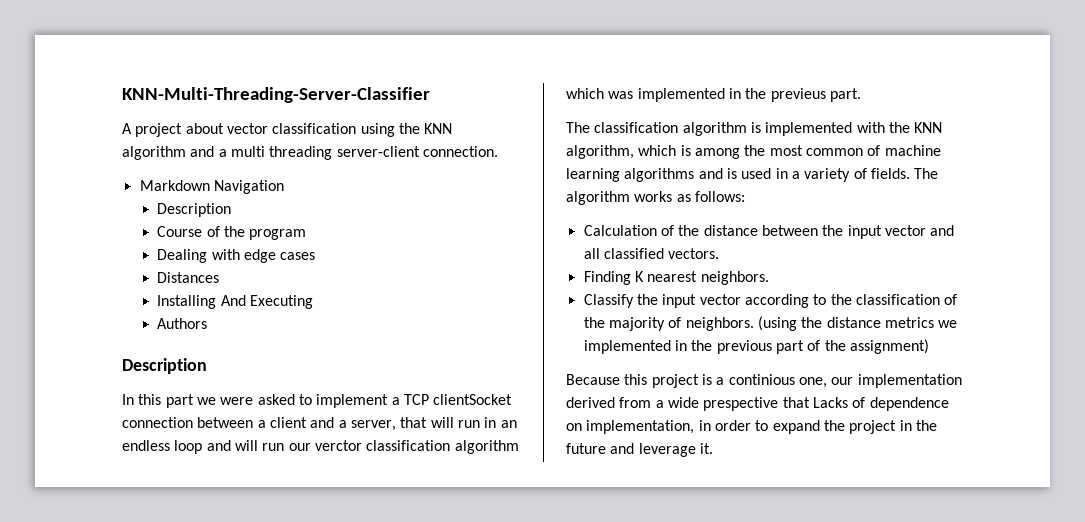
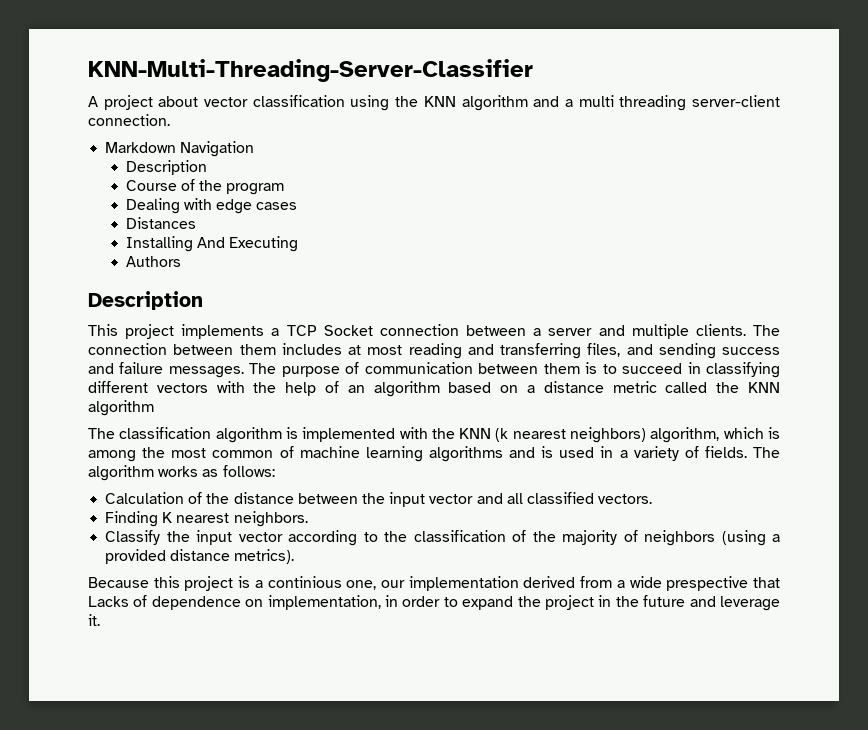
[122,394,389,408] In this part we were asked to implement -> [88,324,265,339] This project implements
[433,394,513,405] clientSocket -> [323,325,373,336] Socket
[269,417,517,431] [122,440,519,454] [566,88,861,102] client and a server, that will run in an endless loop and will run our verctor classification algorithm which was implemented in the previeus part. -> [548,324,780,339] [88,343,780,359] [88,362,780,378] [88,381,780,397] [88,400,154,416] server and multiple clients. The connection between them includes at most reading and transferring files, and sending success and failure messages. The purpose of communication between them is to succeed in classifying different vectors with the help of an algorithm based on a distance metric called the KNN algorithm
(943, 127) none -> [495,427,647,443] (k nearest neighbors)
[685,316,958,331] [583,339,929,354] neighbors. (using the distance metrics we implemented in the previous part of the assignment) -> [644,530,781,546] [105,549,295,564] neighbors (using a provided distance metrics).

